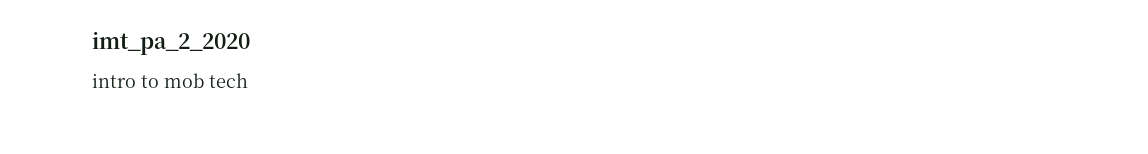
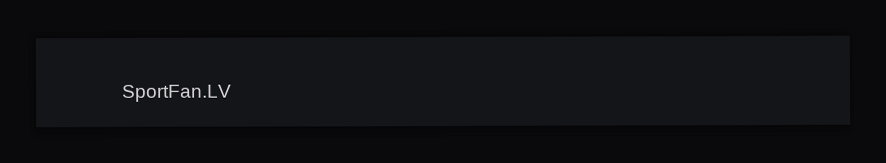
[92,31,250,55] [92,73,248,88] imt_pa_2_2020 // intro to mob tech -> [122,84,232,102] SportFan.LV

